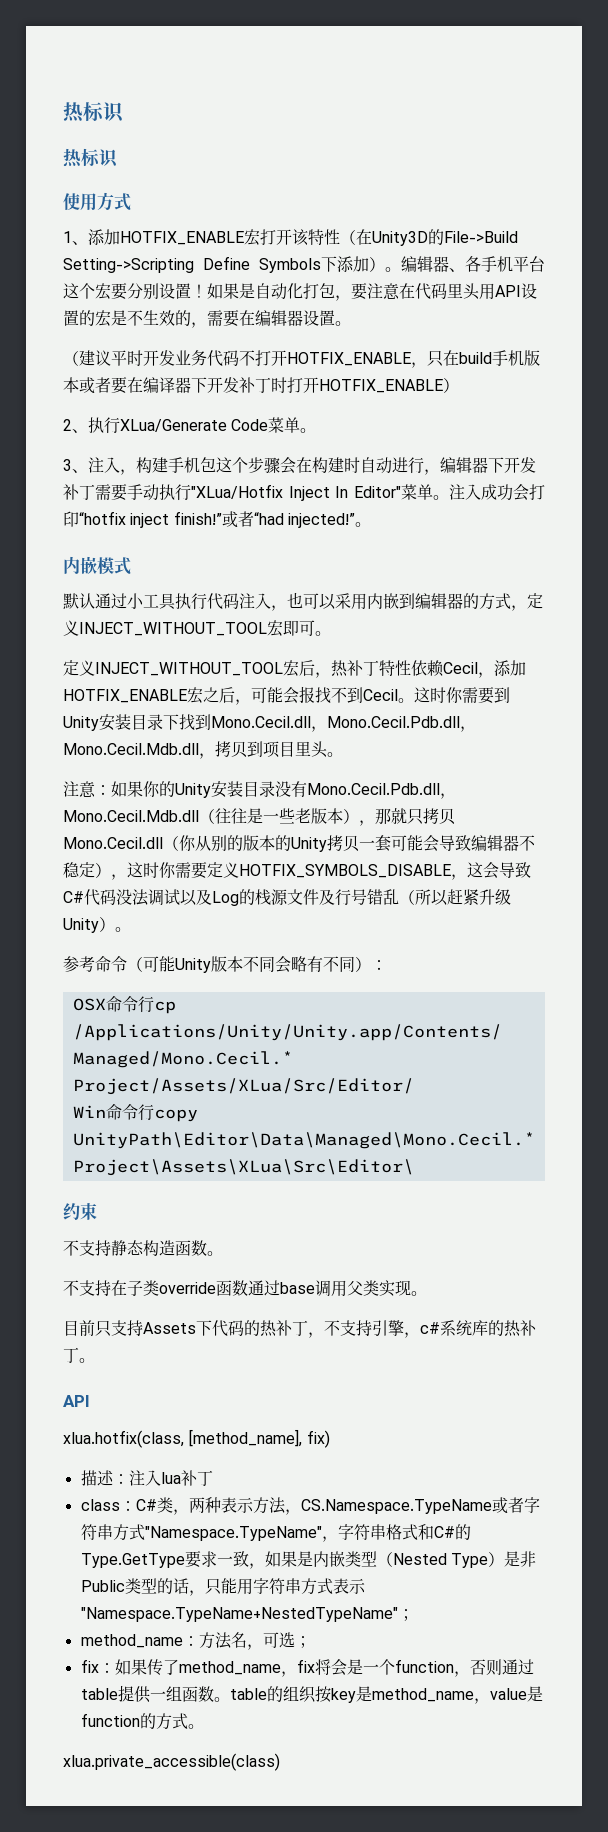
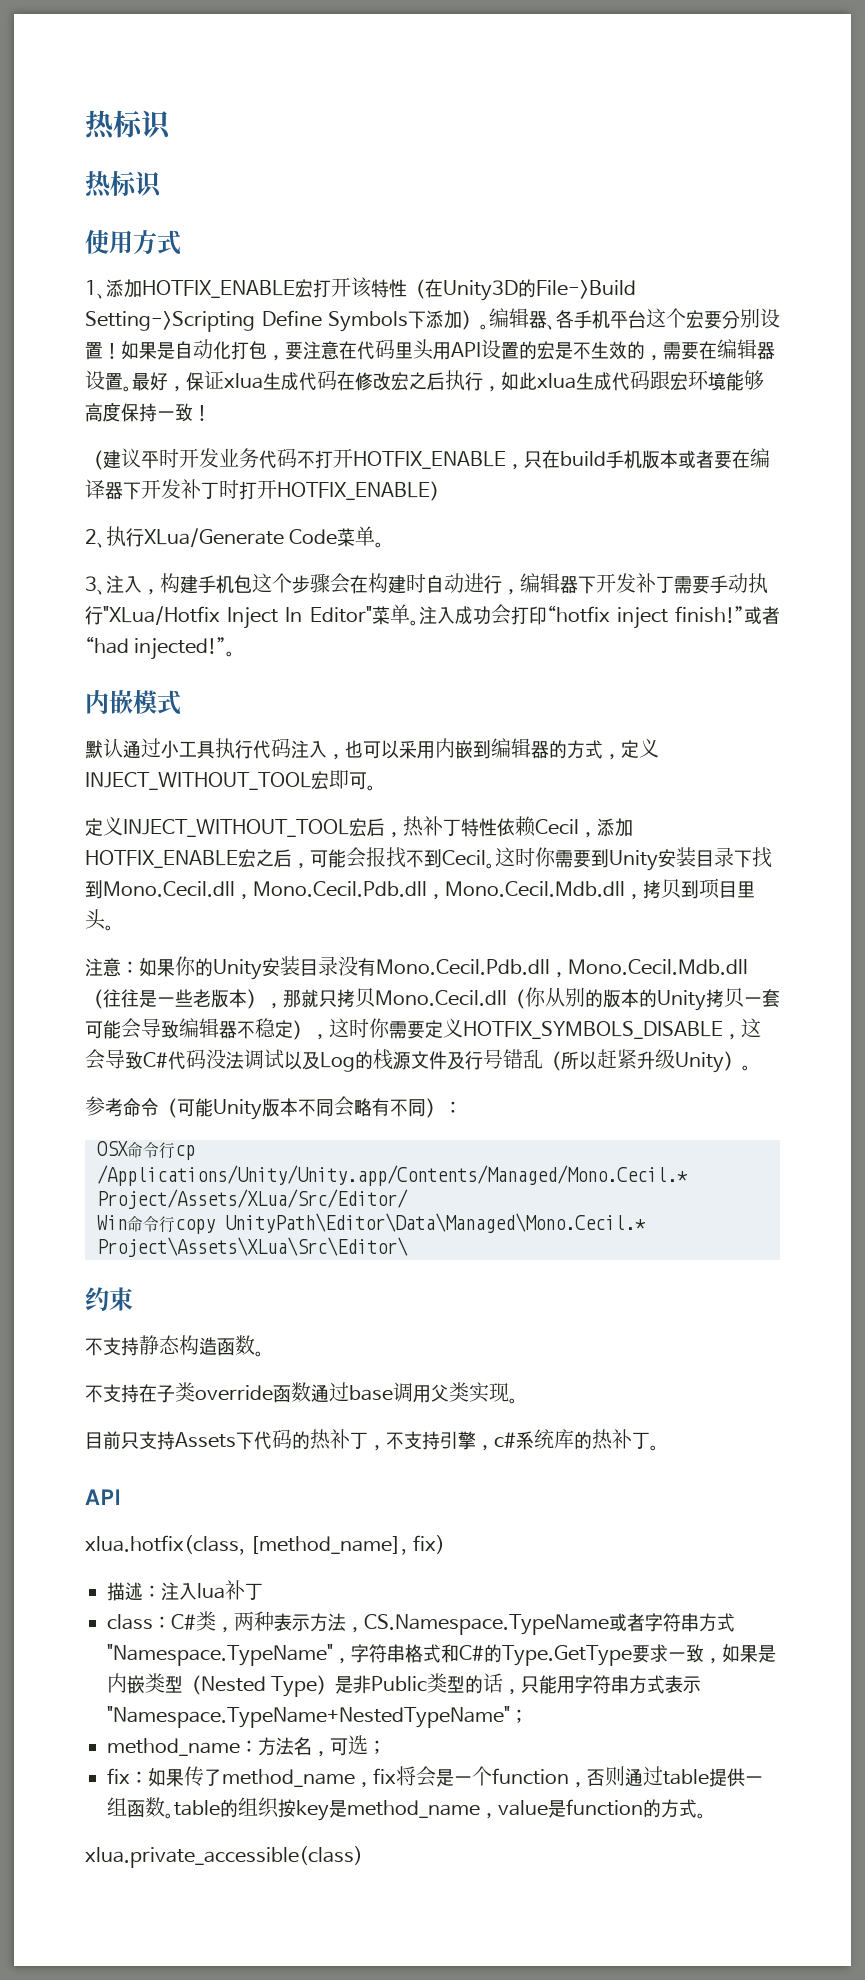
(351, 323) none -> [132,370,764,392] [85,402,211,422] 最好，保证xlua生成代码在修改宏之后执行，如此xlua生成代码跟宏环境能够高度保持一致！

